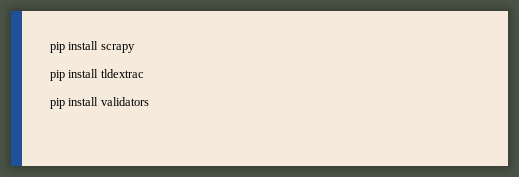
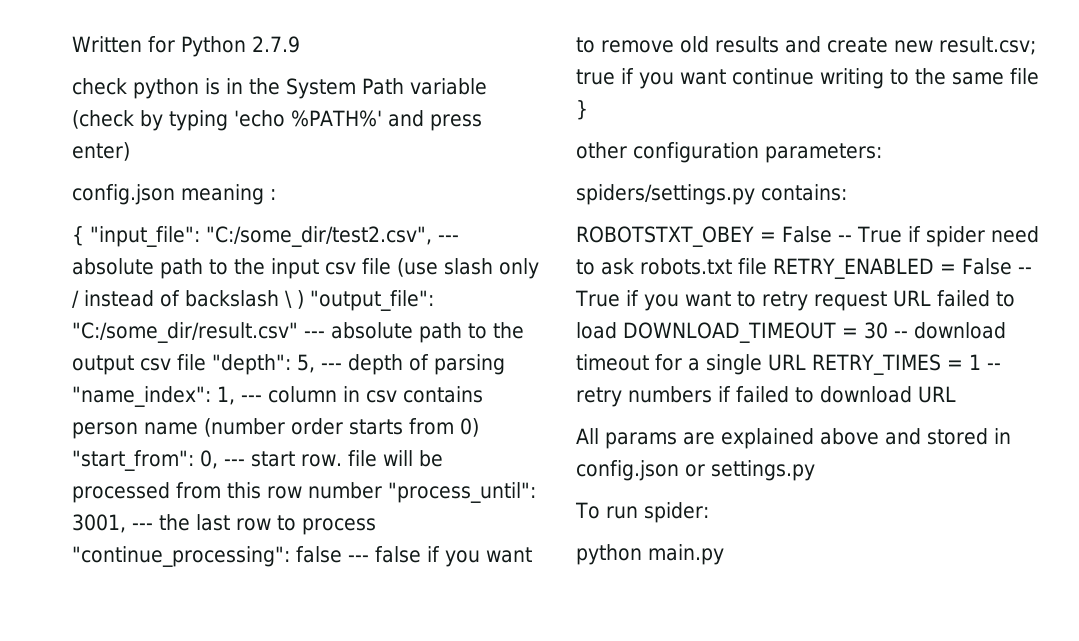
[50,41,135,53] [50,69,144,81] [50,97,149,109] pip install scrapy // pip install tldextrac // pip install validators -> [72,36,300,57] [72,78,487,99] [72,110,482,131] [72,142,130,161] [72,184,276,205] [72,226,459,247] [72,258,539,279] [72,290,434,311] [72,322,524,343] [72,354,505,375] [72,386,483,407] [72,418,479,439] [72,450,443,471] [72,482,536,503] [72,514,376,535] [72,546,532,567] [576,36,1036,55] [576,68,1039,89] [576,100,588,120] [576,142,882,163] [576,184,847,205] [576,226,1039,247] [576,258,1032,279] [575,290,1015,311] [576,322,1006,343] [576,354,1001,375] [576,386,956,407] [576,428,1011,449] [576,460,815,481] [575,502,709,523] [576,544,724,565] Written for Python 2.7.9 // check python is in the System Path variable (check by typing 'echo %PATH%' and press enter) // config.json meaning : // { "input_file": "C:/some_dir/test2.csv", --- absolute path to the input csv file (use slash only / instead of backslash \ ) "output_file": "C:/some_dir/result.csv" --- absolute path to the output csv file "depth": 5, --- depth of parsing "name_index": 1, --- column in csv contains person name (number order starts from 0) "start_from": 0, --- start row. file will be processed from this row number "process_until": 3001, --- the last row to process "continue_processing": false --- false if you want to remove old results and create new result.csv; true if you want continue writing to the same file } // other configuration parameters: // spiders/settings.py contains: // ROBOTSTXT_OBEY = False -- True if spider need to ask robots.txt file RETRY_ENABLED = False -- True if you want to retry request URL failed to load DOWNLOAD_TIMEOUT = 30 -- download timeout for a single URL RETRY_TIMES = 1 -- retry numbers if failed to download URL // All params are explained above and stored in config.json or settings.py // To run spider: // python main.py

